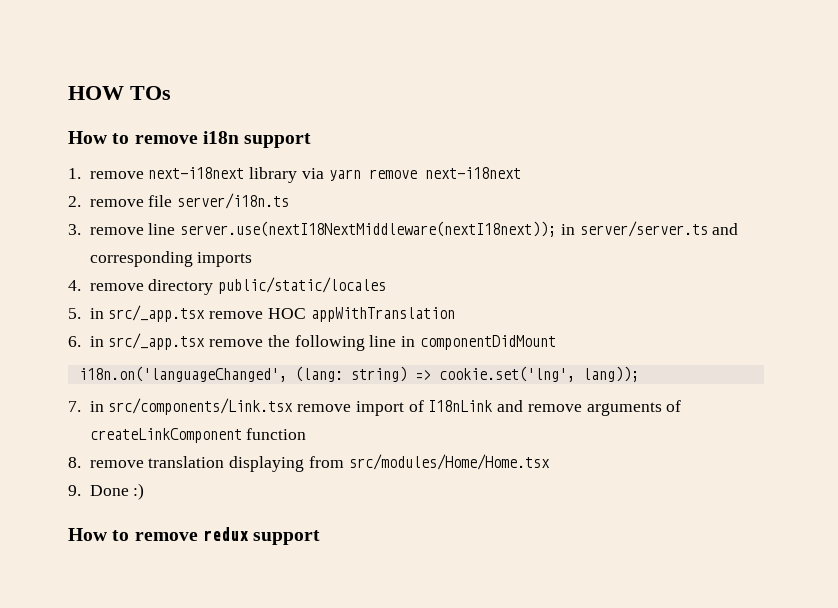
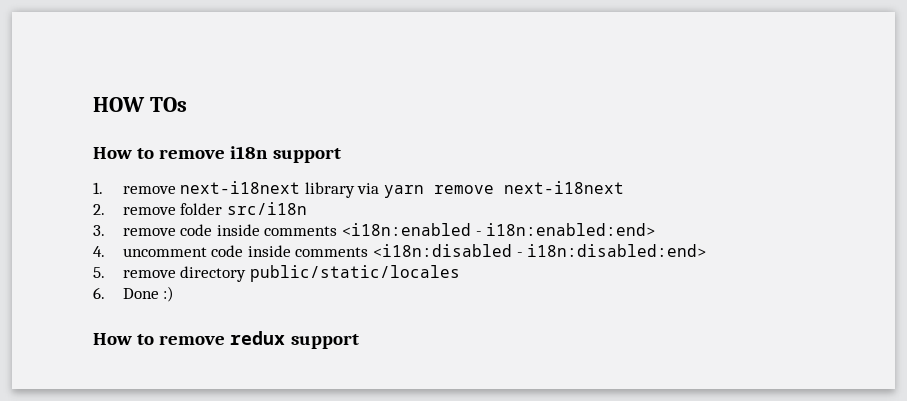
[148,193,290,209] file server/i18n.ts -> [180,202,307,215] folder src/i18n
[148,221,739,237] [89,251,253,267] [68,277,387,295] [68,305,455,322] [68,333,556,351] [78,366,639,382] [68,398,682,416] [89,428,307,443] [68,454,550,472] [68,485,81,496] line server.use(nextI18NextMiddleware(nextI18next)); in server/server.ts and corresponding imports // 4. remove directory public/static/locales // 5. in src/_app.tsx remove HOC appWithTranslation // 6. in src/_app.tsx remove the following line in componentDidMount // i18n.on('languageChanged', (lang: string) => cookie.set('lng', lang)); // 7. in src/components/Link.tsx remove import of I18nLink and remove arguments of createLinkComponent function // 8. remove translation displaying from src/modules/Home/Home.tsx // 9. -> [180,223,656,236] [93,244,707,257] [93,265,460,282] [93,287,105,299] code inside comments <i18n:enabled - i18n:enabled:end> // 4. uncomment code inside comments <i18n:disabled - i18n:disabled:end> // 5. remove directory public/static/locales // 6.

